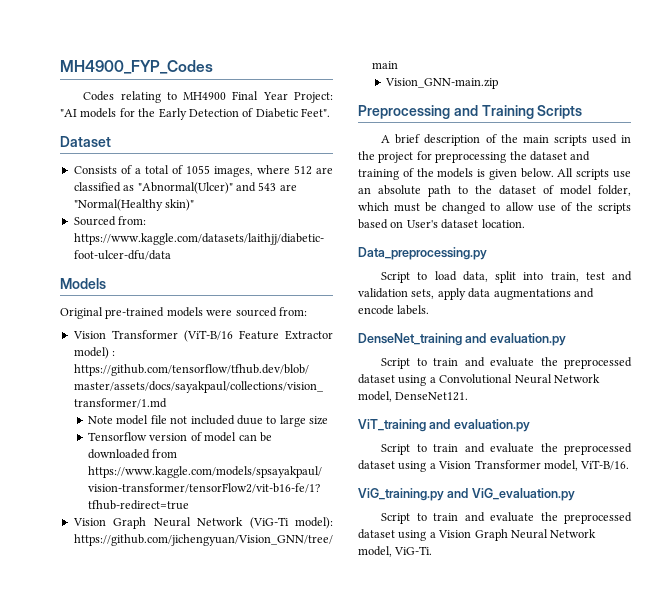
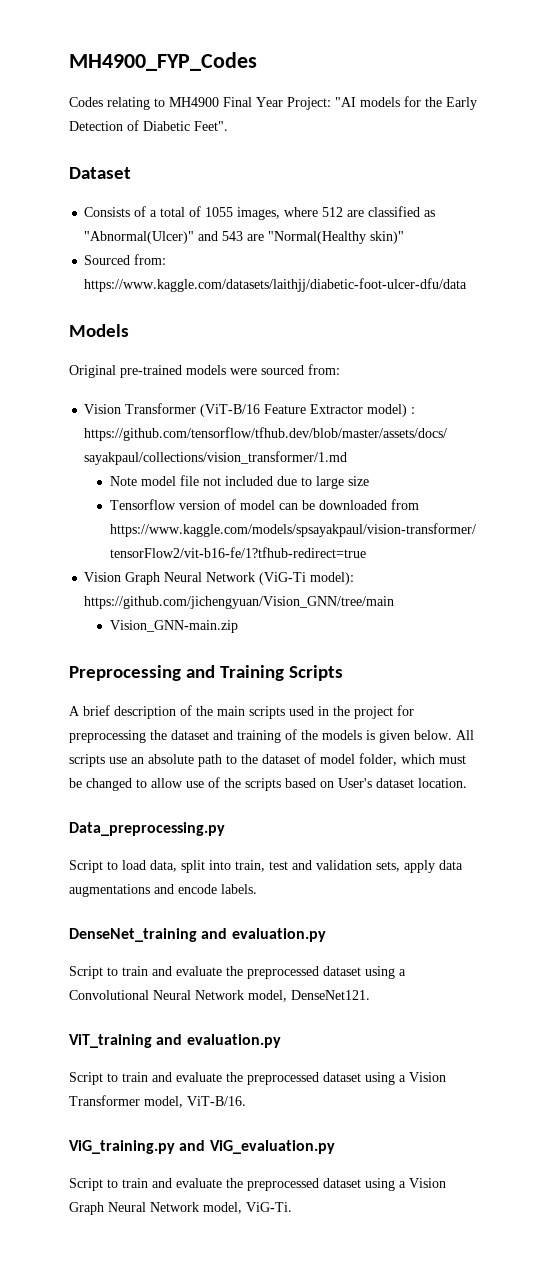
[236,415,263,425] duue -> [276,476,297,486] due

